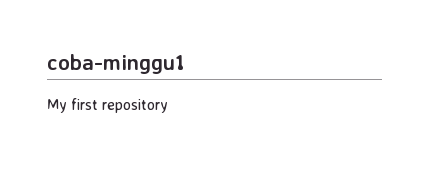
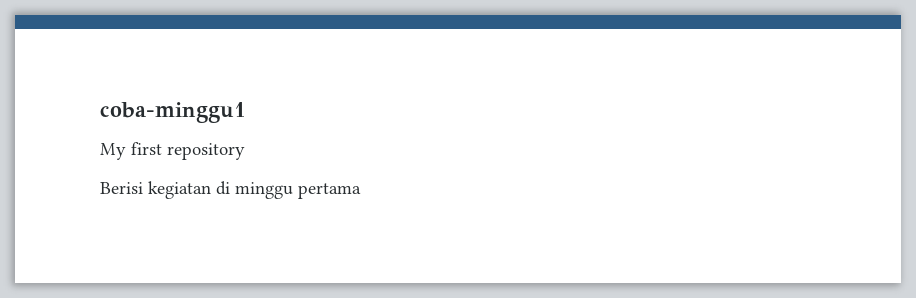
(169, 106) none -> [100,181,361,199] // Berisi kegiatan di minggu pertama

